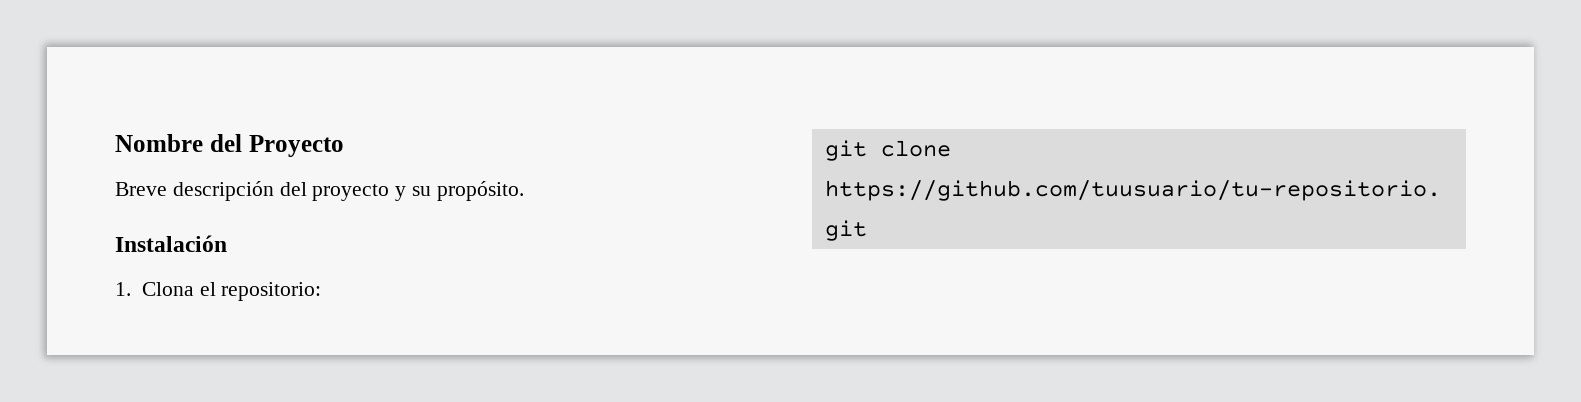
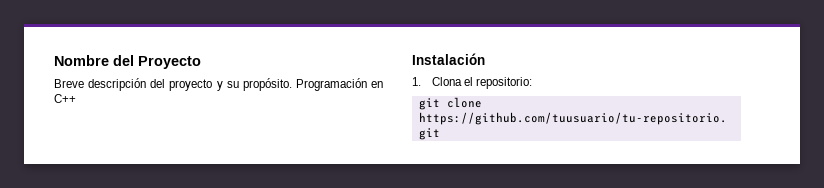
(524, 191) none -> [295,78,383,91] [54,94,76,103] Programación en C++

